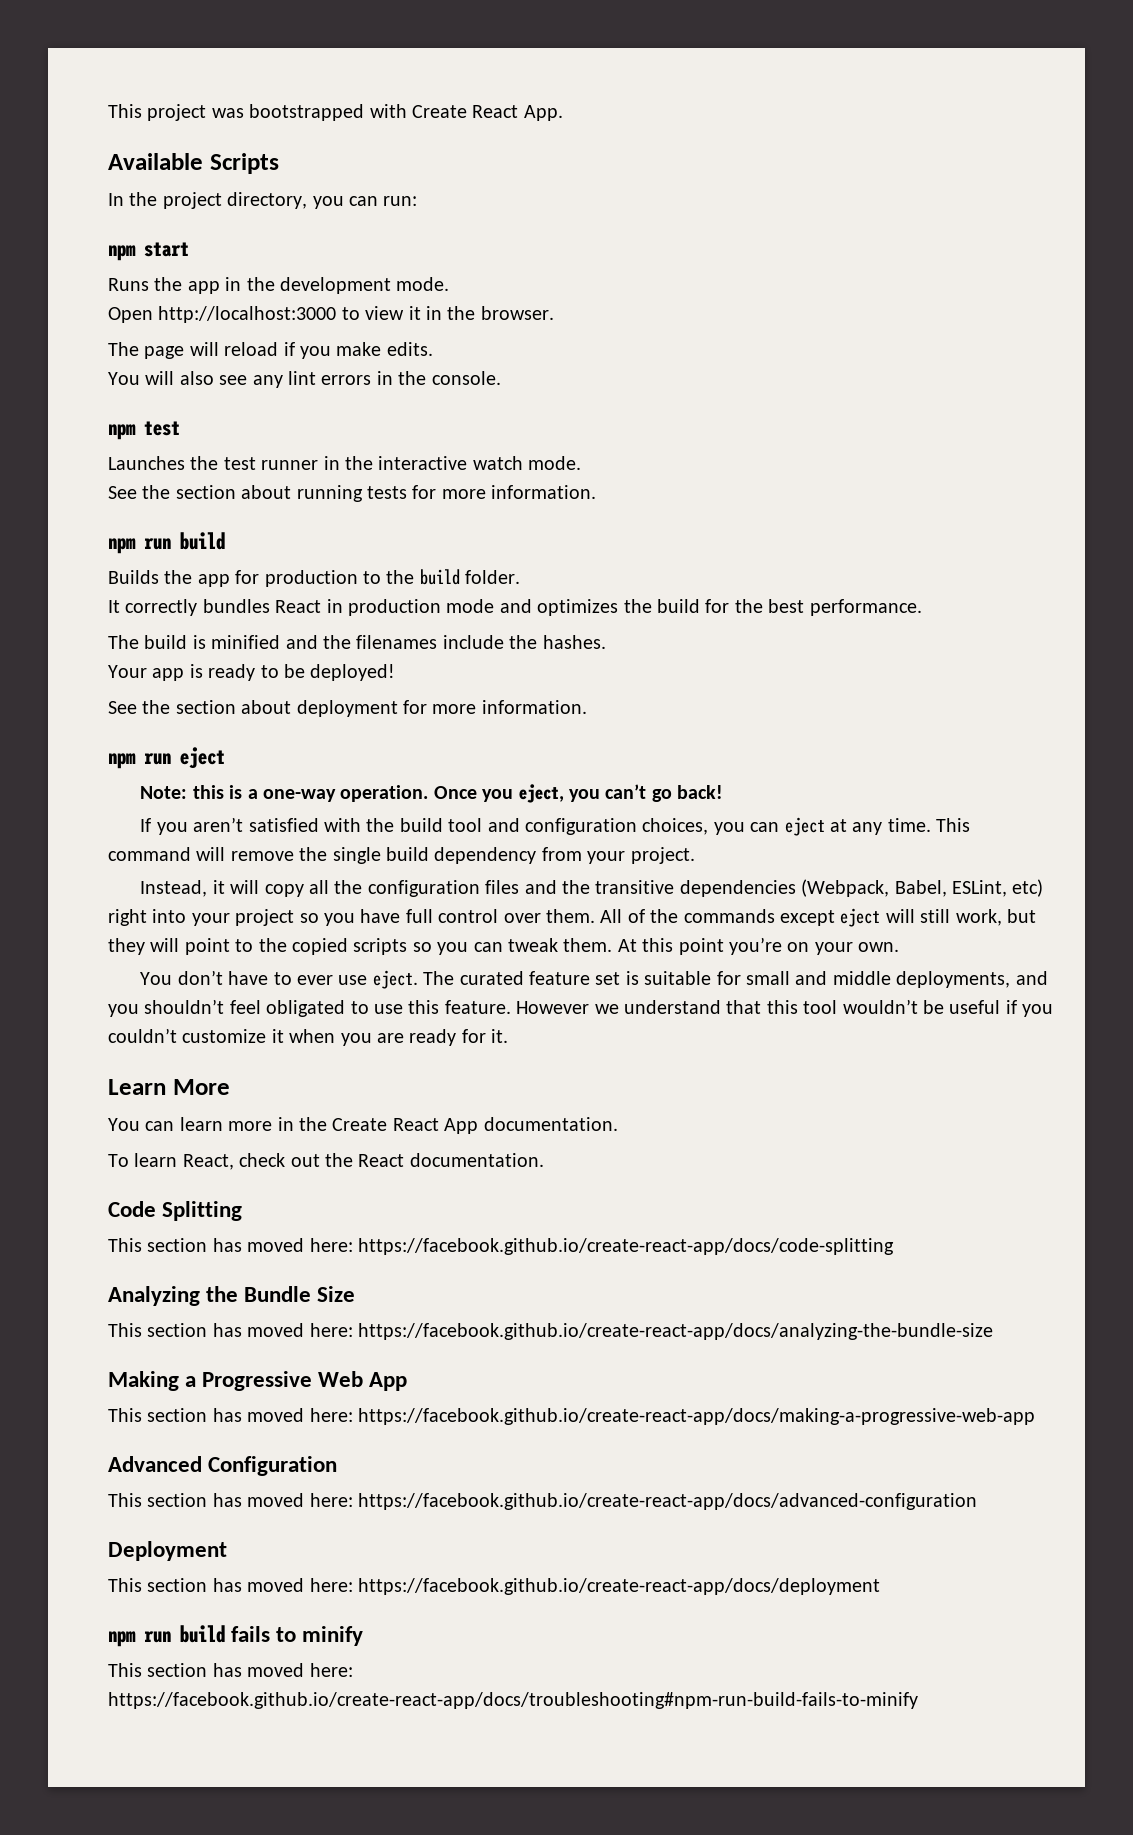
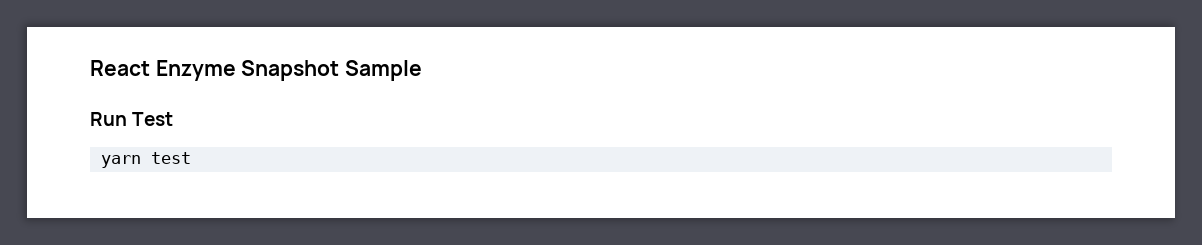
[108,104,563,121] [108,153,279,174] [108,192,418,209] [108,242,189,261] [108,277,450,294] [108,306,554,323] [108,342,433,359] [108,371,501,388] [108,421,180,440] [108,456,582,470] [108,485,597,502] [108,532,225,554] [108,569,521,587] [108,599,922,616] [108,635,606,649] [108,664,396,681] [108,700,587,717] [108,747,225,769] [140,784,724,803] [140,817,971,836] [108,847,695,864] [140,879,1044,897] [108,908,1036,927] [108,937,900,955] [140,970,1048,989] [108,999,1054,1017] [108,1028,509,1046] [108,1079,230,1095] [108,1117,618,1134] [108,1153,544,1170] [108,1201,243,1221] [108,1238,894,1255] [108,1286,356,1306] [108,1323,993,1340] [108,1371,408,1391] [108,1408,1035,1425] [108,1456,338,1476] [108,1493,977,1510] [108,1541,227,1561] [108,1578,880,1595] [108,1625,364,1647] [108,1663,353,1677] [108,1692,918,1709] This project was bootstrapped with Create React App. // Available Scripts // In the project directory, you can run: // npm start // Runs the app in the development mode. // Open http://localhost:3000 to view it in the browser. // The page will reload if you make edits. // You will also see any lint errors in the console. // npm test // Launches the test runner in the interactive watch mode. // See the section about running tests for more information. // npm run build // Builds the app for production to the build folder. // It correctly bundles React in production mode and optimizes the build for the best performance. // The build is minified and the filenames include the hashes. // Your app is ready to be deployed! // See the section about deployment for more information. // npm run eject // Note: this is a one-way operation. Once you eject, you can’t go back! // If you aren’t satisfied with the build tool and configuration choices, you can eject at any time. This command will remove the single build dependency from your project. // Instead, it will copy all the configuration files and the transitive dependencies (Webpack, Babel, ESLint, etc) right into your project so you have full control over them. All of the commands except eject will still work, but they will point to the copied scripts so you can tweak them. At this point you’re on your own. // You don’t have to ever use eject. The curated feature set is suitable for small and middle deployments, and you shouldn’t feel obligated to use this feature. However we understand that this tool wouldn’t be useful if you couldn’t customize it when you are ready for it. // Learn More // You can learn more in the Create React App documentation. // To learn React, check out the React documentation. // Code Splitting // This section has moved here: https://facebook.github.io/create-react-app/docs/code-splitting // Analyzing the Bundle Size // This section has moved here: https://facebook.github.io/create-react-app/docs/analyzing-the-bundle-size // Making a Progressive Web App // This section has moved here: https://facebook.github.io/create-react-app/docs/making-a-progressive-web-app // Advanced Configuration // This section has moved here: https://facebook.github.io/create-react-app/docs/advanced-configuration // Deployment // This section has moved here: https://facebook.github.io/create-react-app/docs/deployment // npm run build fails to minify // This section has moved here: https://facebook.github.io/create-react-app/docs/troubleshooting#npm-run-build-fails-to-minify -> [90,60,423,81] [90,112,174,126] [101,152,192,168] React Enzyme Snapshot Sample // Run Test // yarn test

